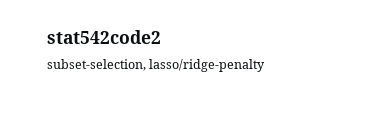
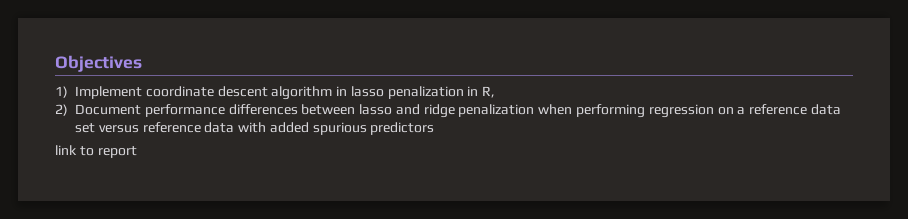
[47,30,161,44] [47,59,266,72] stat542code2 // subset-selection, lasso/ridge-penalty -> [55,55,142,72] [55,86,496,100] [55,104,841,118] [75,122,435,135] [55,145,137,158] Objectives // 1) Implement coordinate descent algorithm in lasso penalization in R, // 2) Document performance differences between lasso and ridge penalization when performing regression on a reference data set versus reference data with added spurious predictors // link to report

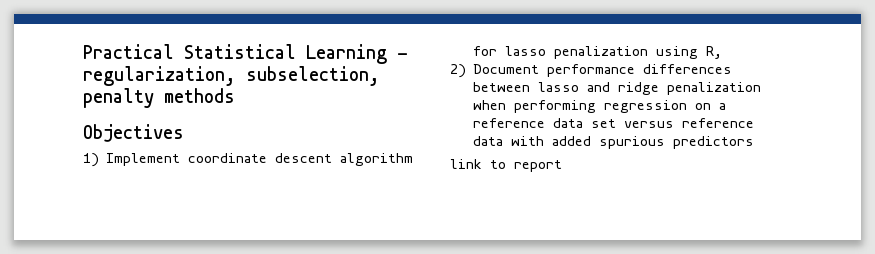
(55, 63) none -> [83,44,408,64] [83,66,380,86] [83,88,235,108] Practical Statistical Learning - regularization, subselection, penalty methods //
[336,86,348,96] in -> [473,46,498,56] for
[467,86,479,96] in -> [656,46,699,59] using

